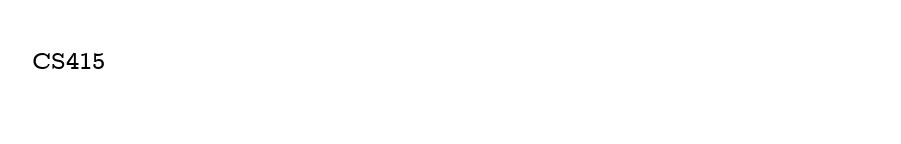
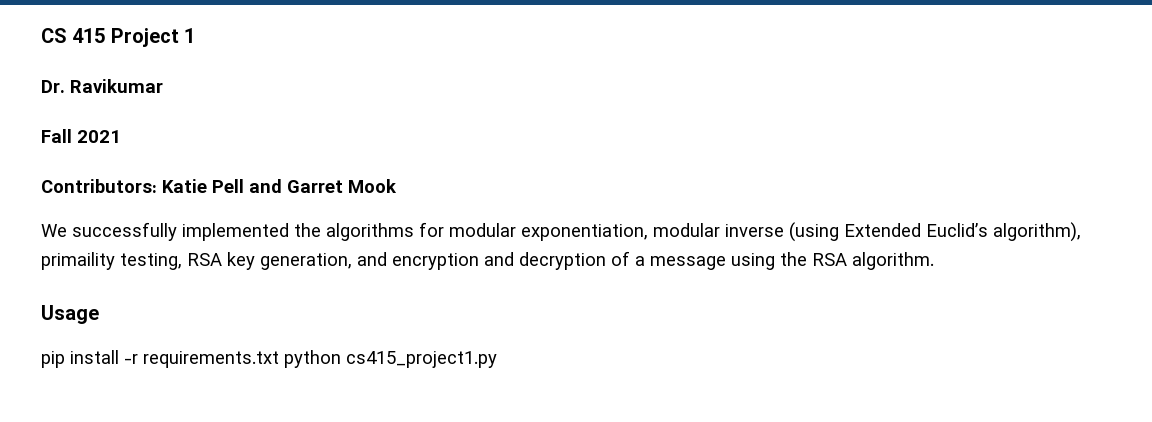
[32,52,105,69] CS415 -> [41,28,196,47] [41,79,163,93] [41,129,121,143] [41,179,397,193] [41,222,1081,242] [41,251,934,270] [41,305,99,324] [41,350,497,368] CS 415 Project 1 // Dr. Ravikumar // Fall 2021 // Contributors: Katie Pell and Garret Mook // We successfully implemented the algorithms for modular exponentiation, modular inverse (using Extended Euclid’s algorithm), primaility testing, RSA key generation, and encryption and decryption of a message using the RSA algorithm. // Usage // pip install -r requirements.txt python cs415_project1.py

